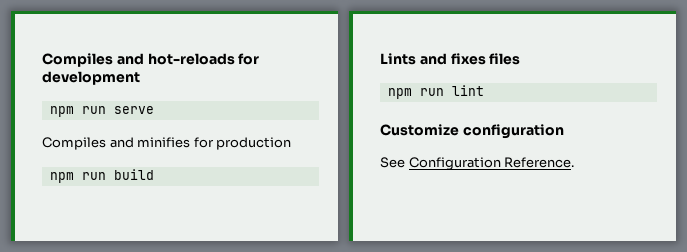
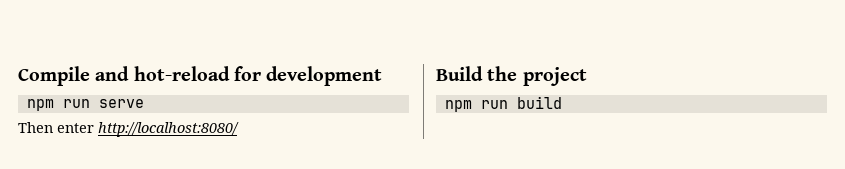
[42,53,235,67] Compiles and hot-reloads -> [18,66,230,86] Compile and hot-reload
[42,137,292,150] [49,169,154,183] [380,53,521,65] [387,85,484,99] [380,124,564,139] [380,157,575,170] Compiles and minifies for production // npm run build // Lints and fixes files // npm run lint // Customize configuration // See Configuration Reference. -> [18,122,239,137] [436,66,587,86] [444,96,562,112] Then enter http://localhost:8080/ // Build the project // npm run build

